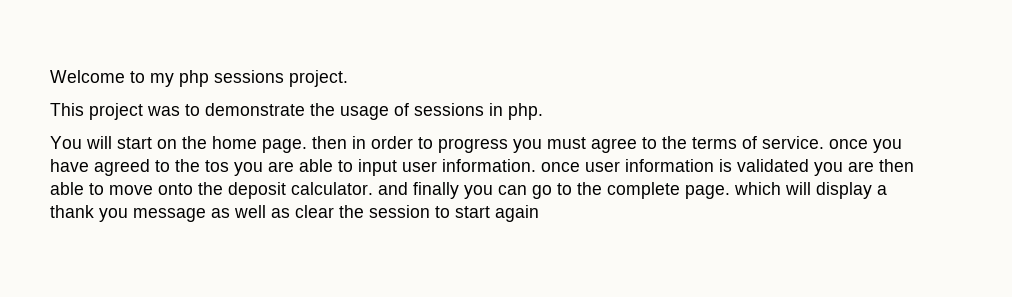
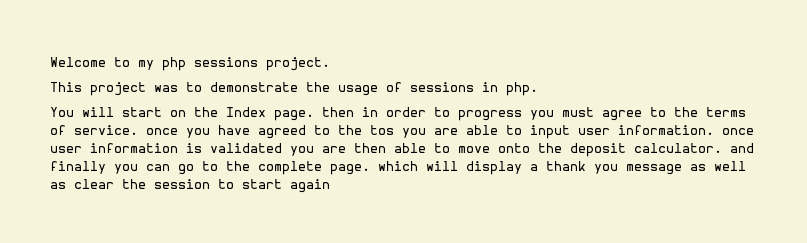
[212,136,257,149] home -> [226,107,266,117] Index

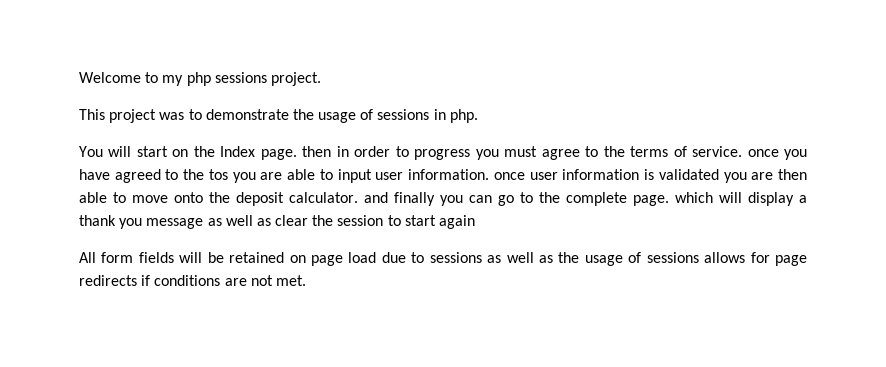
(330, 186) none -> [79,252,808,266] [79,275,306,286] // All form fields will be retained on page load due to sessions as well as the usage of sessions allows for page redirects if conditions are not met.

